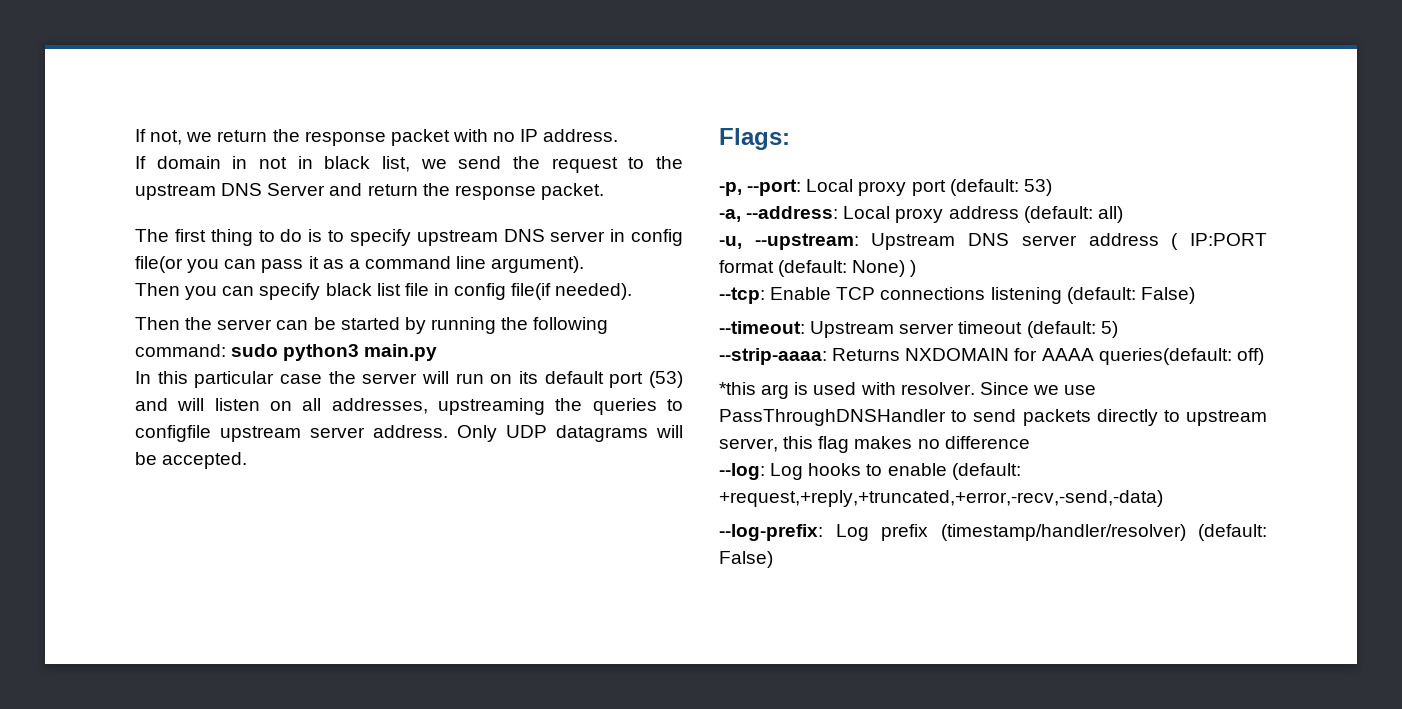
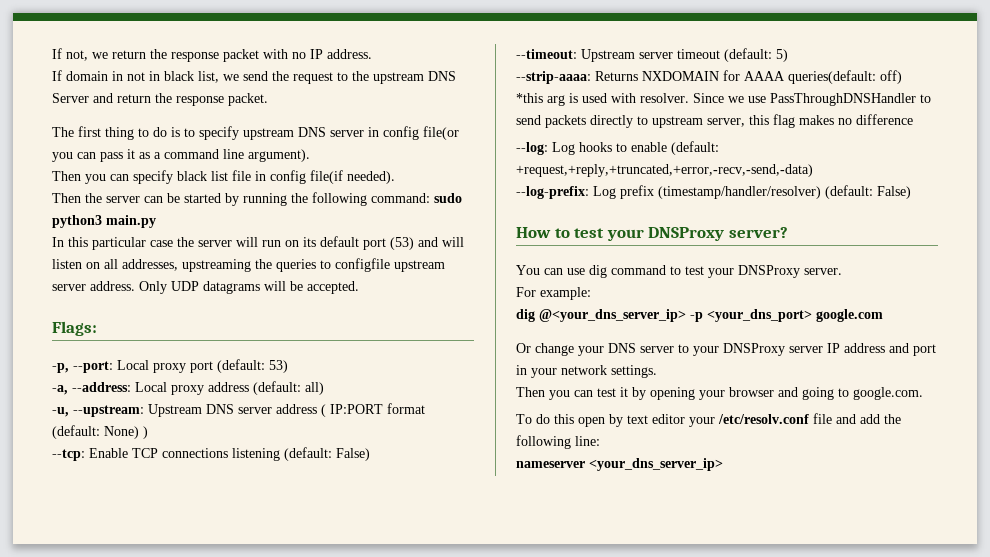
(773, 559) none -> [516,227,788,241] [516,265,842,278] [516,287,591,300] [516,309,883,322] [516,343,936,356] [516,365,657,378] [516,387,923,400] [516,413,901,427] [516,435,600,449] [516,458,723,471] // How to test your DNSProxy server? // You can use dig command to test your DNSProxy server. // For example: // dig @<your_dns_server_ip> -p <your_dns_port> google.com // Or change your DNS server to your DNSProxy server IP address and port in your network settings. // Then you can test it by opening your browser and going to google.com. // To do this open by text editor your /etc/resolv.conf file and add the following line: // nameserver <your_dns_server_ip>

